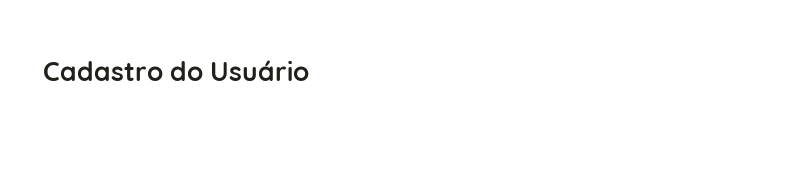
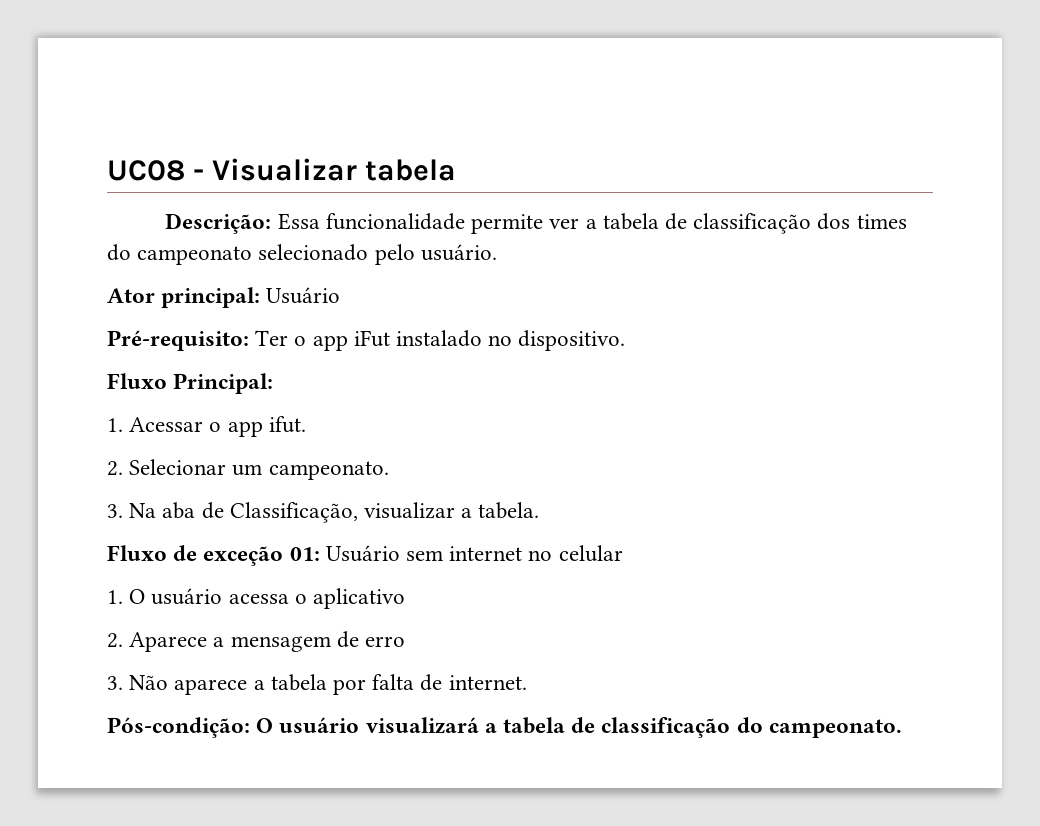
[43,60,310,81] Cadastro do Usuário -> [107,158,457,181] [165,213,907,234] [107,244,497,265] [107,287,341,308] [107,330,626,351] [107,373,274,394] [107,416,306,437] [107,459,389,480] [107,502,540,523] [107,545,623,566] [107,588,406,609] [107,631,406,652] [107,674,527,695] [107,717,902,738] UC08 - Visualizar tabela // Descrição: Essa funcionalidade permite ver a tabela de classificação dos times do campeonato selecionado pelo usuário. // Ator principal: Usuário // Pré-requisito: Ter o app iFut instalado no dispositivo. // Fluxo Principal: // 1. Acessar o app ifut. // 2. Selecionar um campeonato. // 3. Na aba de Classificação, visualizar a tabela. // Fluxo de exceção 01: Usuário sem internet no celular // 1. O usuário acessa o aplicativo // 2. Aparece a mensagem de erro // 3. Não aparece a tabela por falta de internet. // Pós-condição: O usuário visualizará a tabela de classificação do campeonato.

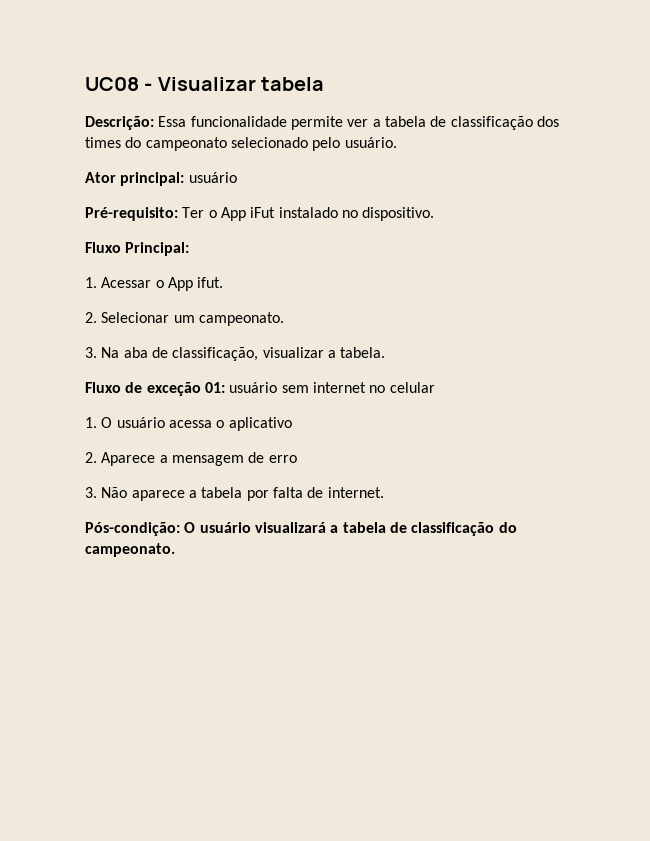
[266,287,341,304] Usuário -> [188,172,237,183] usuário
[312,335,348,351] app -> [220,207,246,221] App
[227,421,263,437] app -> [167,277,193,291] App
[229,502,358,523] Classificação, -> [172,347,259,361] classificação,
[325,545,400,562] Usuário -> [229,382,278,393] usuário

